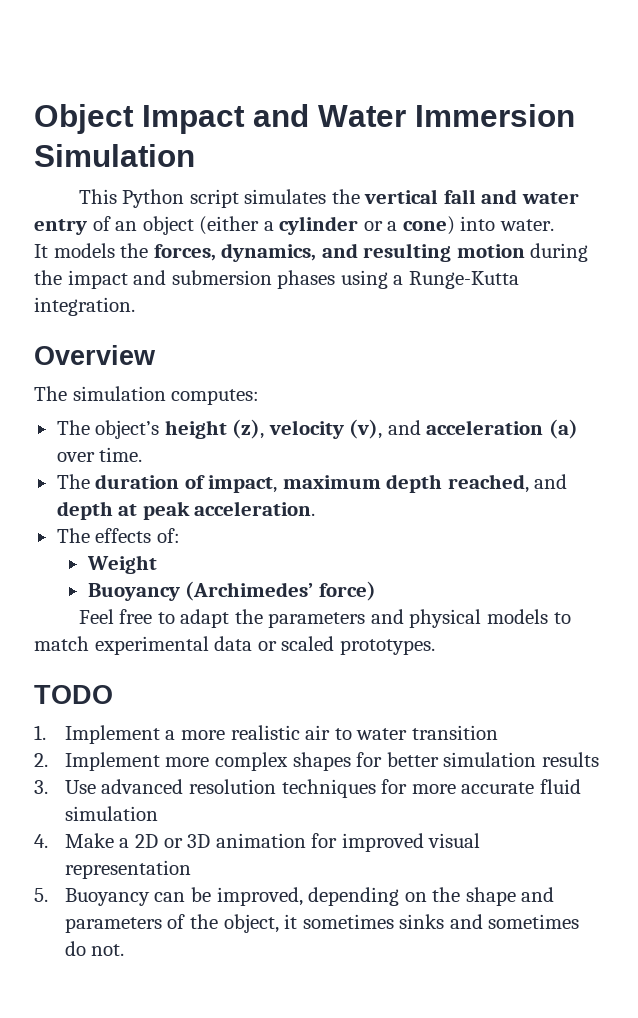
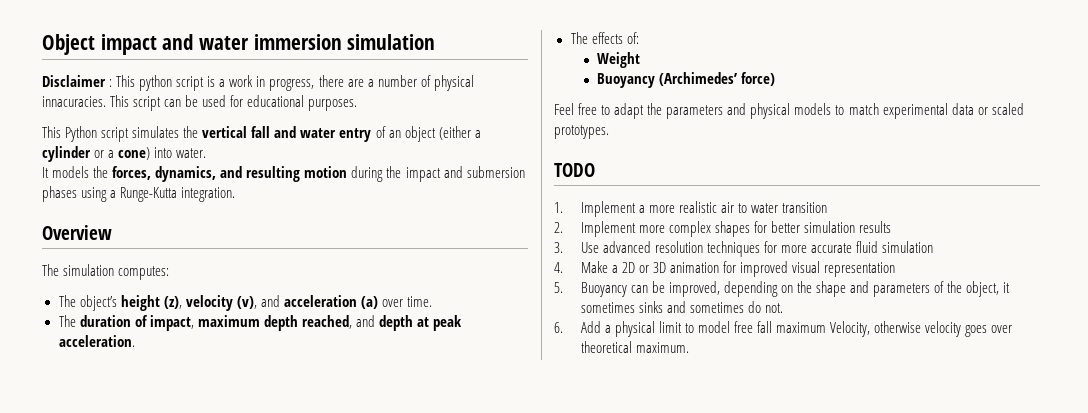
[142,104,575,134] [34,144,195,167] Impact and Water Immersion Simulation -> [100,34,436,55] [42,75,474,91] [42,95,358,111] impact and water immersion simulation // Disclaimer : This python script is a work in progress, there are a number of physical innacuracies. This script can be used for educational purposes.
(125, 950) none -> [554,321,1013,337] [580,341,689,353] // 6. Add a physical limit to model free fall maximum Velocity, otherwise velocity goes over theoretical maximum.

